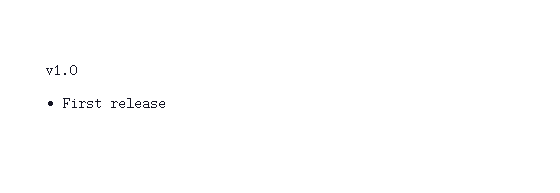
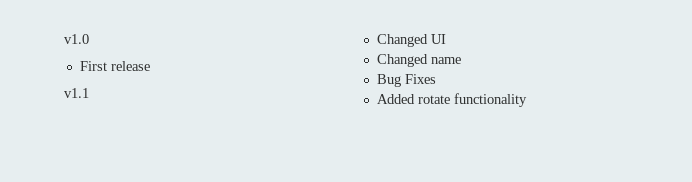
(167, 103) none -> [64,88,89,98] [376,34,446,47] [376,54,461,67] [376,74,436,87] [376,93,527,107] // v1.1 // Changed UI // Changed name // Bug Fixes // Added rotate functionality

